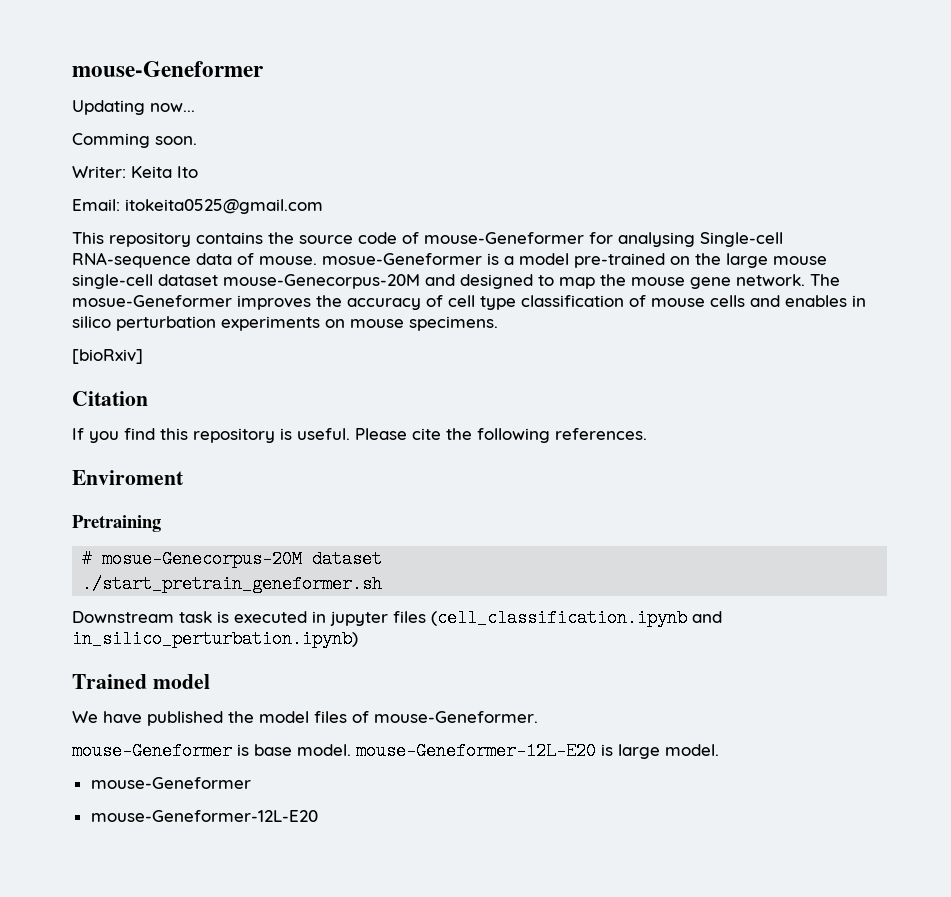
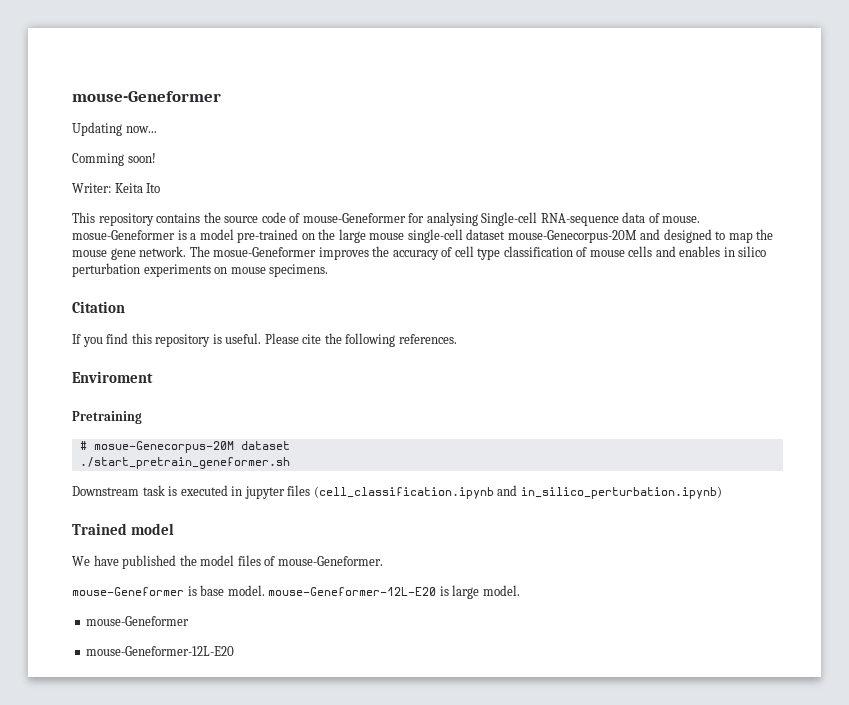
[155,136,197,145] soon. -> [127,153,156,163] soon!
[72,199,323,214] // Email: itokeita0525@gmail.com -> (161, 188) none
[72,349,143,364] // [bioRxiv] -> (329, 270) none

